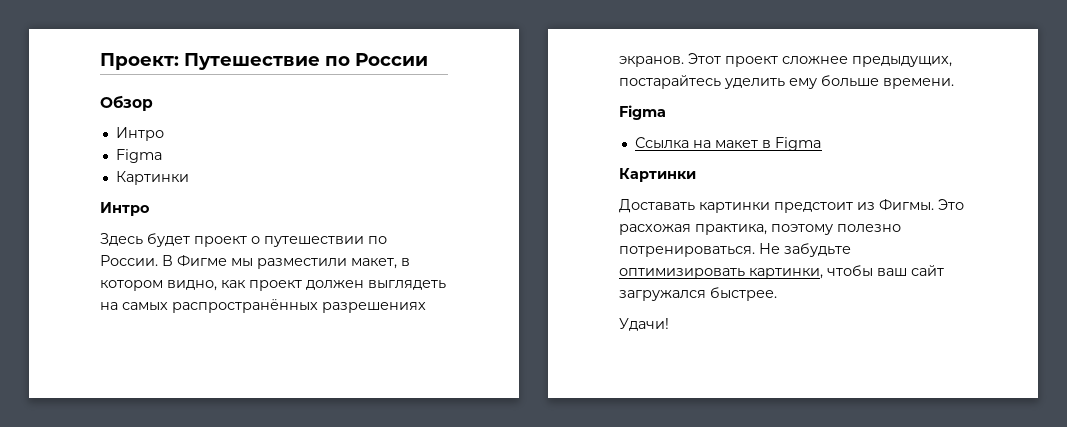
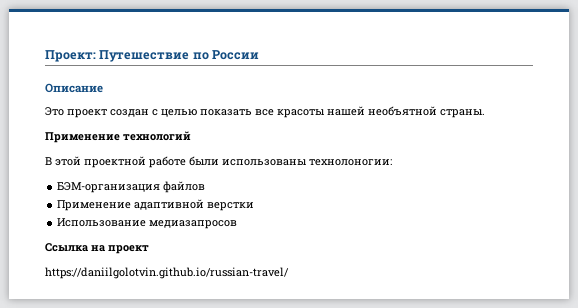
[100,95,153,111] [115,127,164,141] [115,149,163,163] [115,171,189,185] [100,202,150,216] [100,233,387,247] [100,255,410,269] [100,280,446,291] [100,299,426,313] [619,53,952,67] [619,75,954,89] [619,105,666,120] [634,137,822,151] [619,168,696,182] [619,199,964,213] [619,224,901,235] [619,243,851,257] [619,265,944,279] [619,287,777,301] [619,318,669,331] Обзор // Интро // Figma // Картинки // Интро // Здесь будет проект о путешествии по России. В Фигме мы разместили макет, в котором видно, как проект должен выглядеть на самых распространённых разрешениях экранов. Этот проект сложнее предыдущих, постарайтесь уделить ему больше времени. // Figma // Ссылка на макет в Figma // Картинки // Доставать картинки предстоит из Фигмы. Это расхожая практика, поэтому полезно потренироваться. Не забудьте оптимизировать картинки, чтобы ваш сайт загружался быстрее. // Удачи! -> [45,83,103,93] [45,106,485,118] [45,131,191,143] [45,156,392,168] [57,181,206,193] [57,199,255,211] [57,218,238,229] [45,243,149,254] [45,267,289,279] Описание // Это проект создан с целью показать все красоты нашей необъятной страны. // Применение технологий // В этой проектной работе были использованы технолоногии: // БЭМ-организация файлов // Применение адаптивной верстки // Использование медиазапросов // Ссылка на проект // https://daniilgolotvin.github.io/russian-travel/

